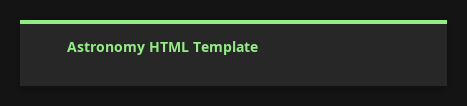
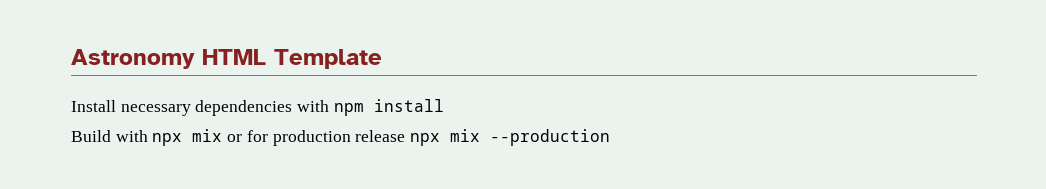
(258, 48) none -> [71,99,444,116] [71,129,611,146] // Install necessary dependencies with npm install // Build with npx mix or for production release npx mix --production

